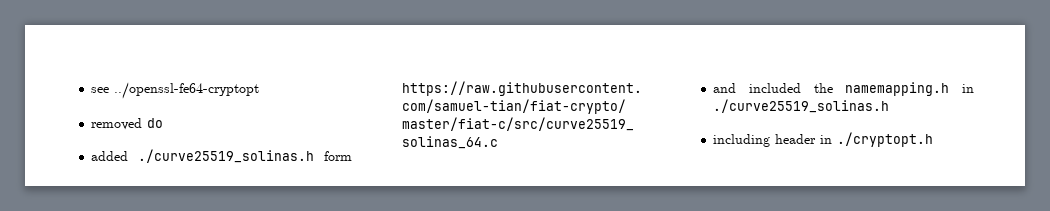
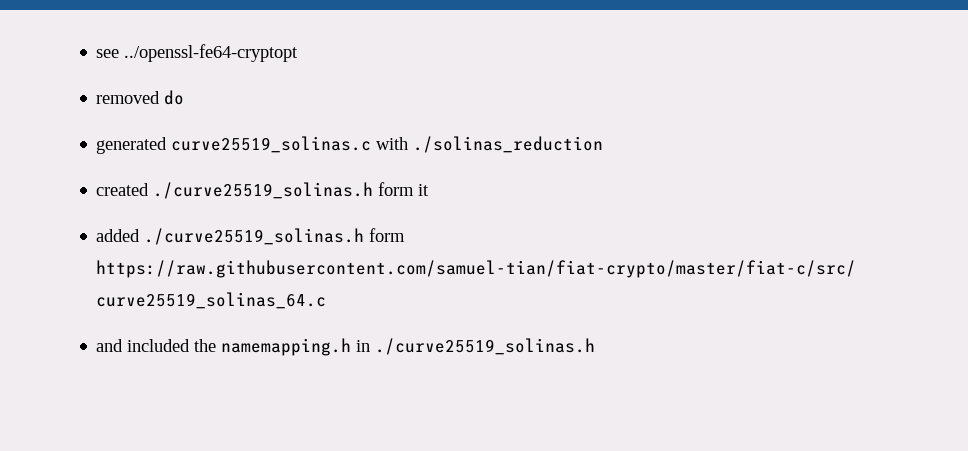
(164, 123) none -> [96,136,604,154] [96,182,430,199] // generated curve25519_solinas.c with ./solinas_reduction // created ./curve25519_solinas.h form it
[713,132,934,147] // including header in ./cryptopt.h -> (596, 346) none

